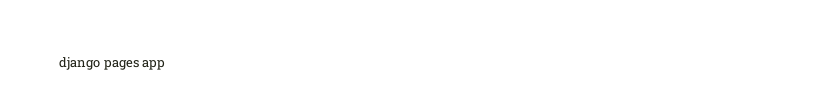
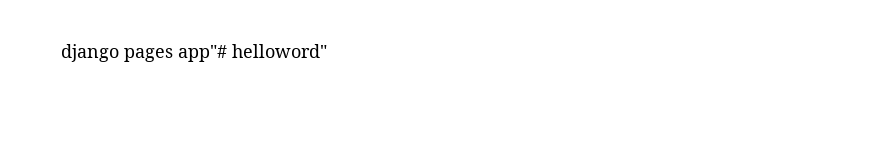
[142,60,166,70] app -> [178,44,327,62] app"# helloword"

